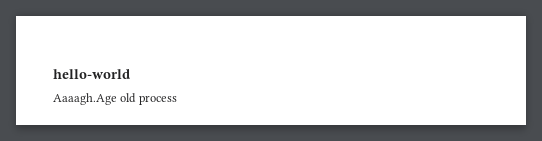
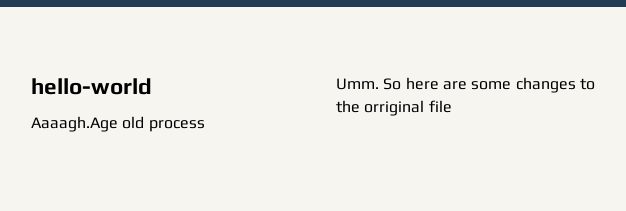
(177, 100) none -> [336,77,595,93] [336,100,452,116] // Umm. So here are some changes to the orriginal file

